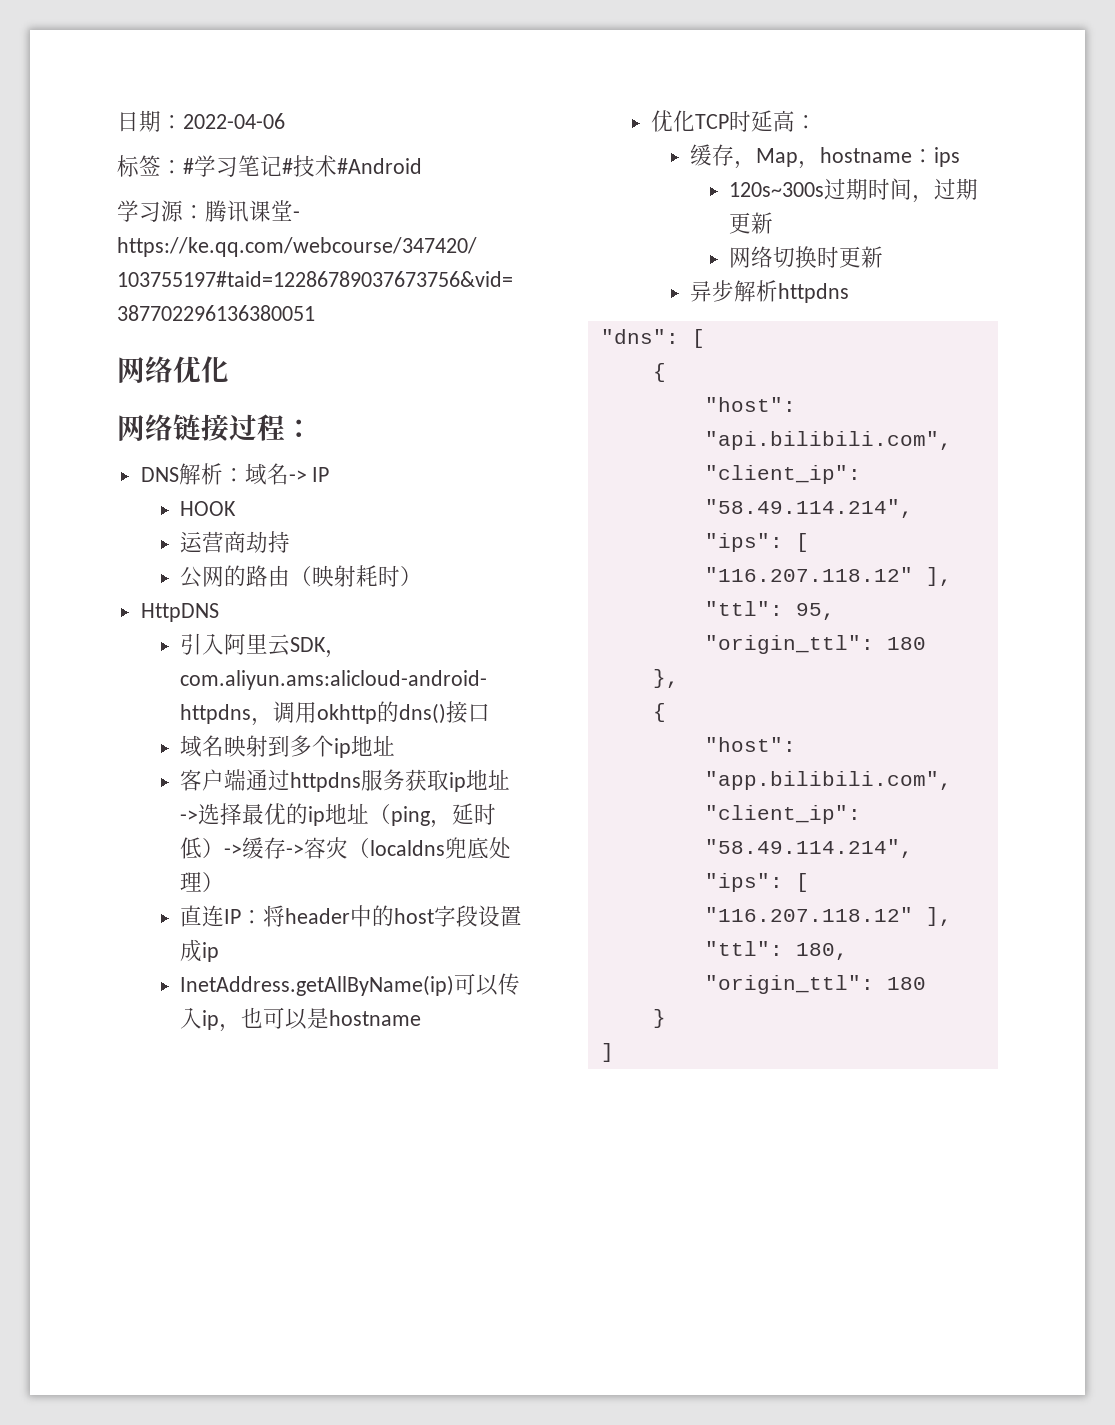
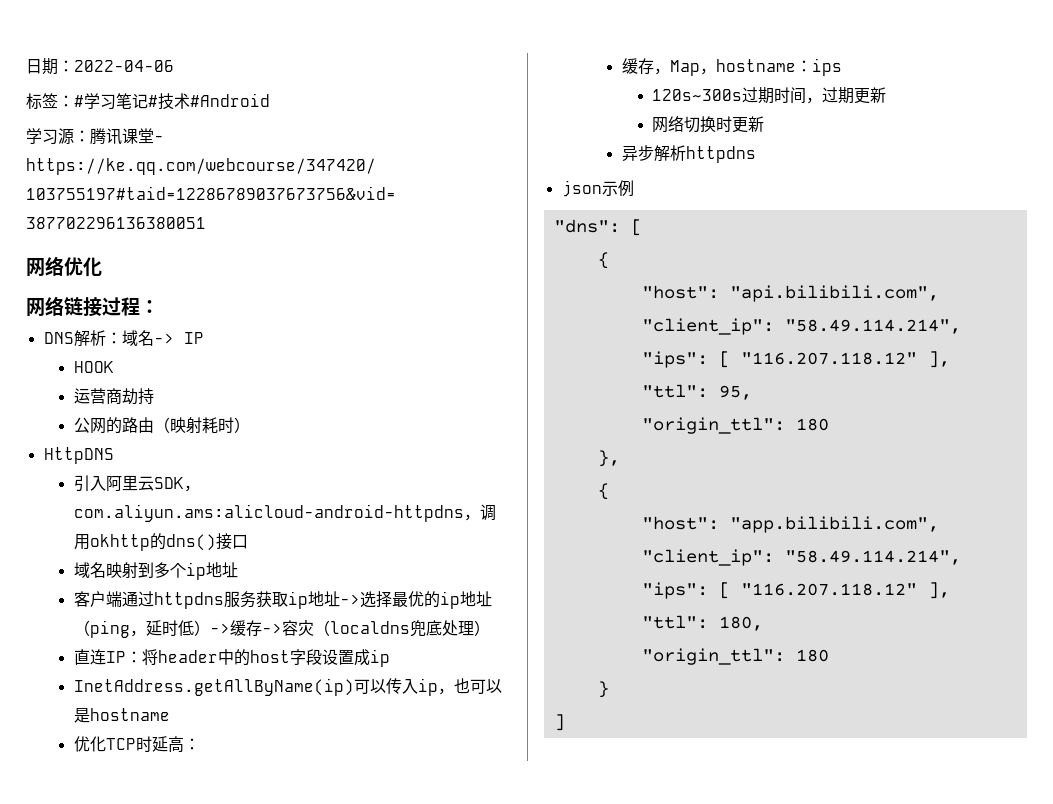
(850, 293) none -> [561,180,634,197] // json示例

